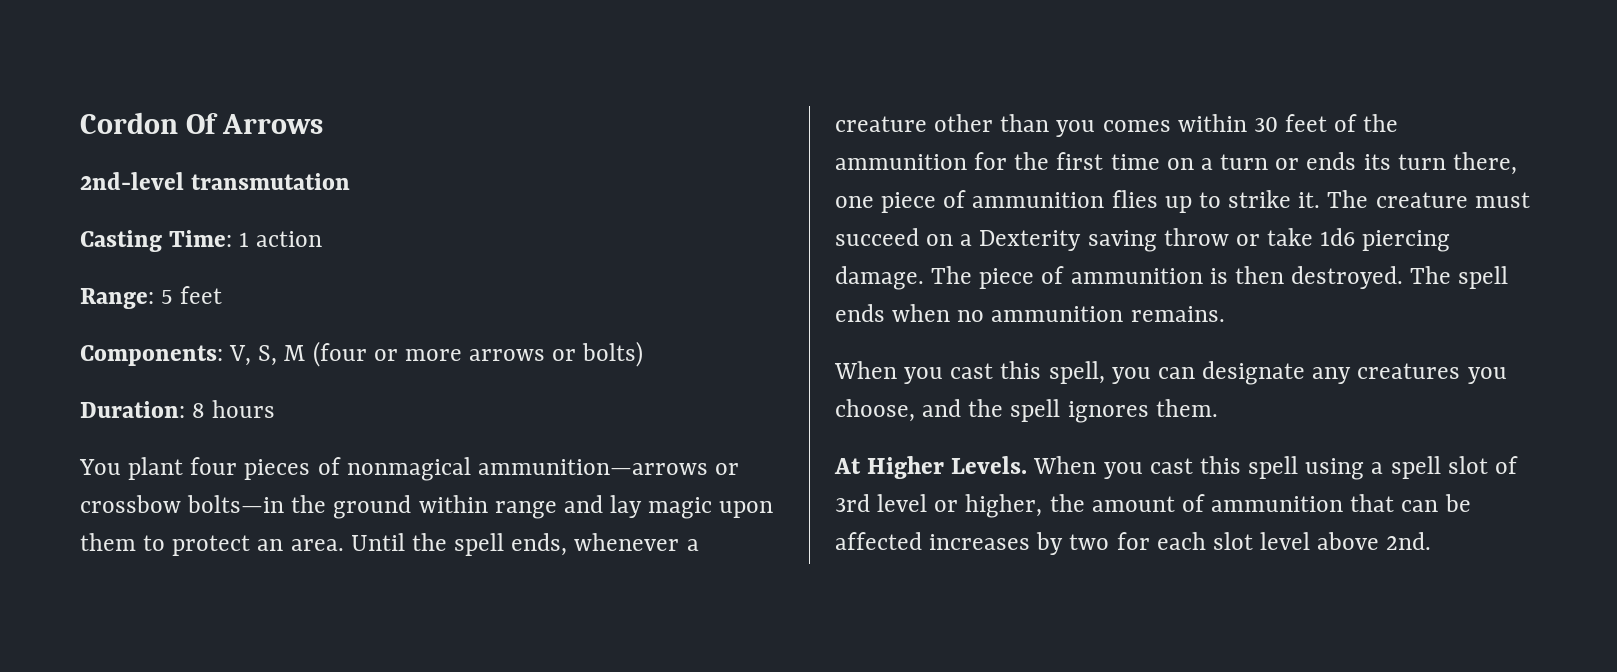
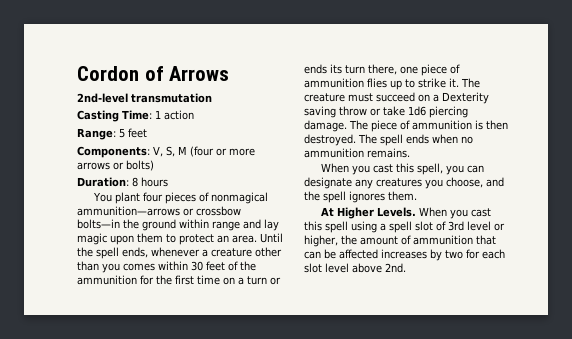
[186,113,219,134] Of -> [144,66,164,81] of

